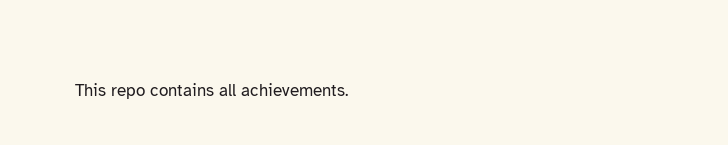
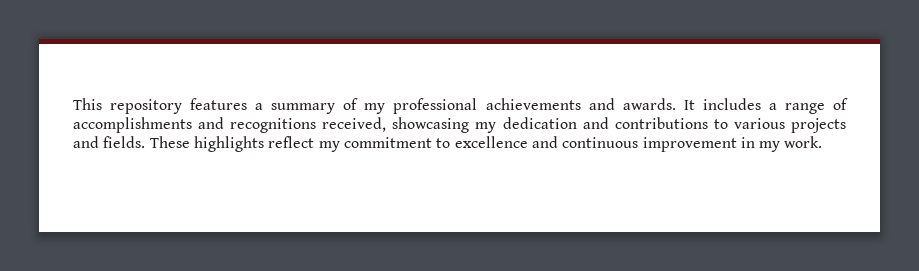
[111,83,348,99] repo contains all achievements. -> [110,98,849,114] [73,117,846,133] [73,136,823,152] repository features a summary of my professional achievements and awards. It includes a range of accomplishments and recognitions received, showcasing my dedication and contributions to various projects and fields. These highlights reflect my commitment to excellence and continuous improvement in my work.

